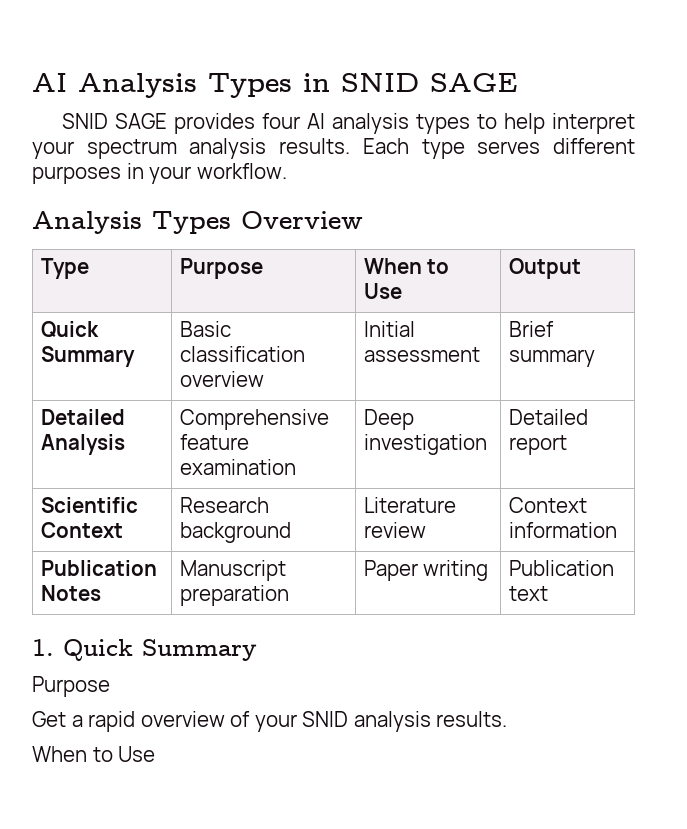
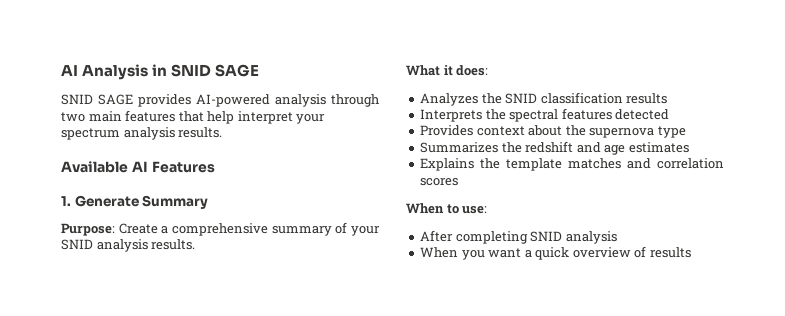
[208,73,292,98] Types -> (149, 72) none
[261,113,497,134] four AI analysis types to -> [196,94,379,107] [61,110,204,122] AI-powered analysis through two main features that
[362,138,635,159] [32,163,287,184] [32,211,363,234] [40,258,89,279] [179,258,263,279] [363,258,450,274] [363,283,402,299] [508,258,581,279] [40,321,99,338] [40,346,135,367] [179,321,231,337] [179,346,305,362] [179,371,264,387] [363,321,415,337] [363,347,480,362] [508,321,554,337] [508,349,595,367] [40,409,125,425] [40,434,125,455] [179,409,329,430] [179,434,249,450] [179,459,296,475] [363,409,414,430] [363,434,487,455] [508,409,588,425] [508,435,567,455] [40,497,138,513] [40,522,123,538] [179,497,269,513] [179,522,291,543] [363,497,456,513] [363,522,426,538] [508,497,587,513] [508,522,617,538] [40,560,157,576] [40,585,101,601] [179,560,286,581] [179,585,289,606] [363,560,489,581] [508,560,614,576] [508,586,548,601] Each type serves different purposes in your workflow. // Analysis Types Overview // Type | Purpose | When to Use | Output // Quick Summary | Basic classification overview | Initial assessment | Brief summary // Detailed Analysis | Comprehensive feature examination | Deep investigation | Detailed report // Scientific Context | Research background | Literature review | Context information // Publication Notes | Manuscript preparation | Paper writing | Publication text -> [61,161,215,173] // Available AI Features
[63,639,133,661] Quick -> [74,195,139,207] Generate
[32,676,110,697] [32,711,225,732] Purpose // Get a rapid overview -> [61,223,332,236] Purpose: Create a comprehensive summary
[32,746,156,762] When to Use -> [406,65,489,76] [420,92,668,106] [420,108,670,122] [420,125,686,138] [420,141,689,155] [420,158,724,171] [420,178,459,186] [406,203,488,214] [420,230,617,244] [420,246,691,260] What it does: // Analyzes the SNID classification results // Interprets the spectral features detected // Provides context about the supernova type // Summarizes the redshift and age estimates // Explains the template matches and correlation scores // When to use: // After completing SNID analysis // When you want a quick overview of results

